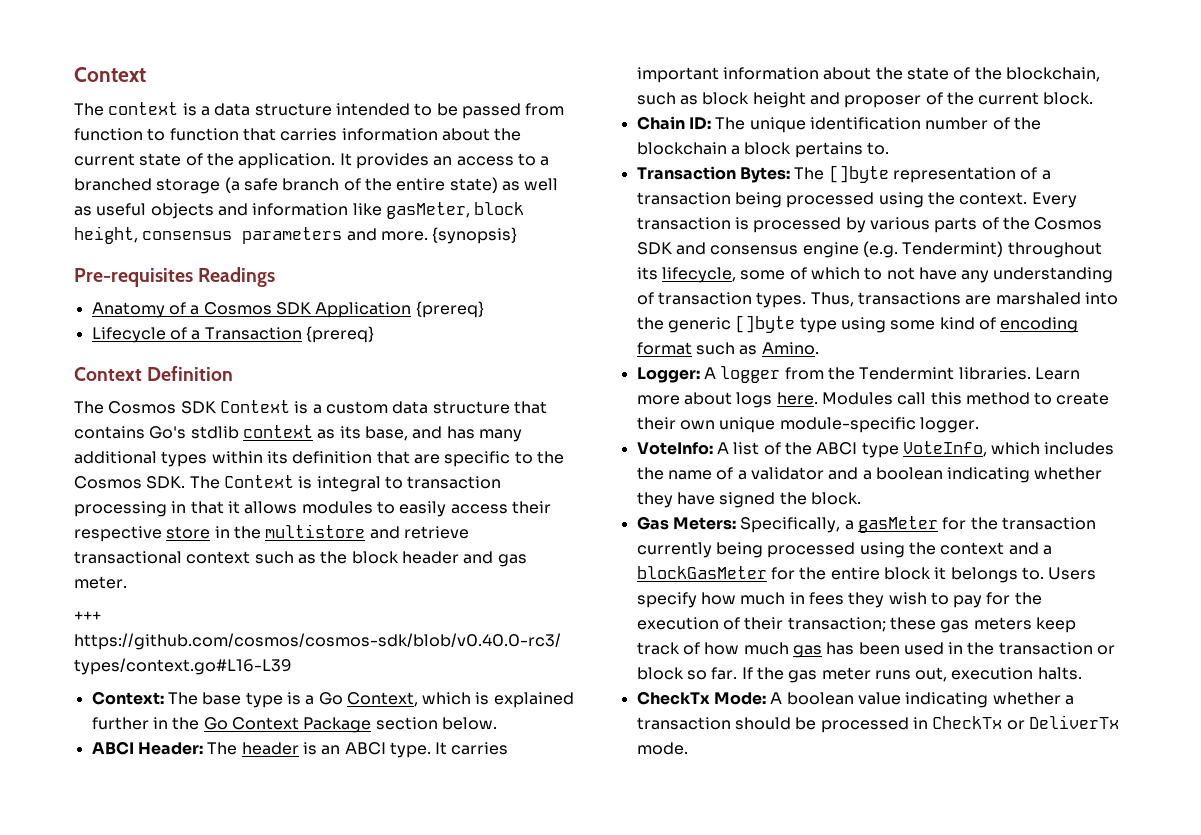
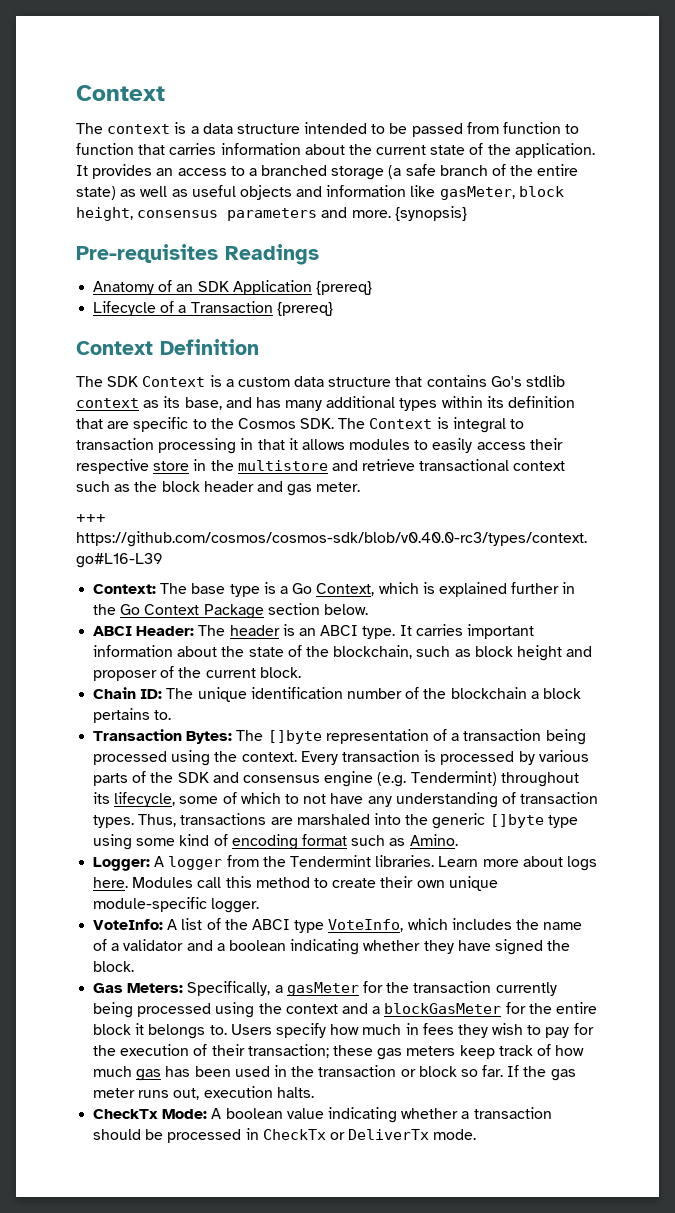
[190,302,272,315] a Cosmos -> [176,284,194,292] an
[108,401,177,414] Cosmos -> (103, 381) none
[1034,217,1103,230] Cosmos -> (174, 777) none

